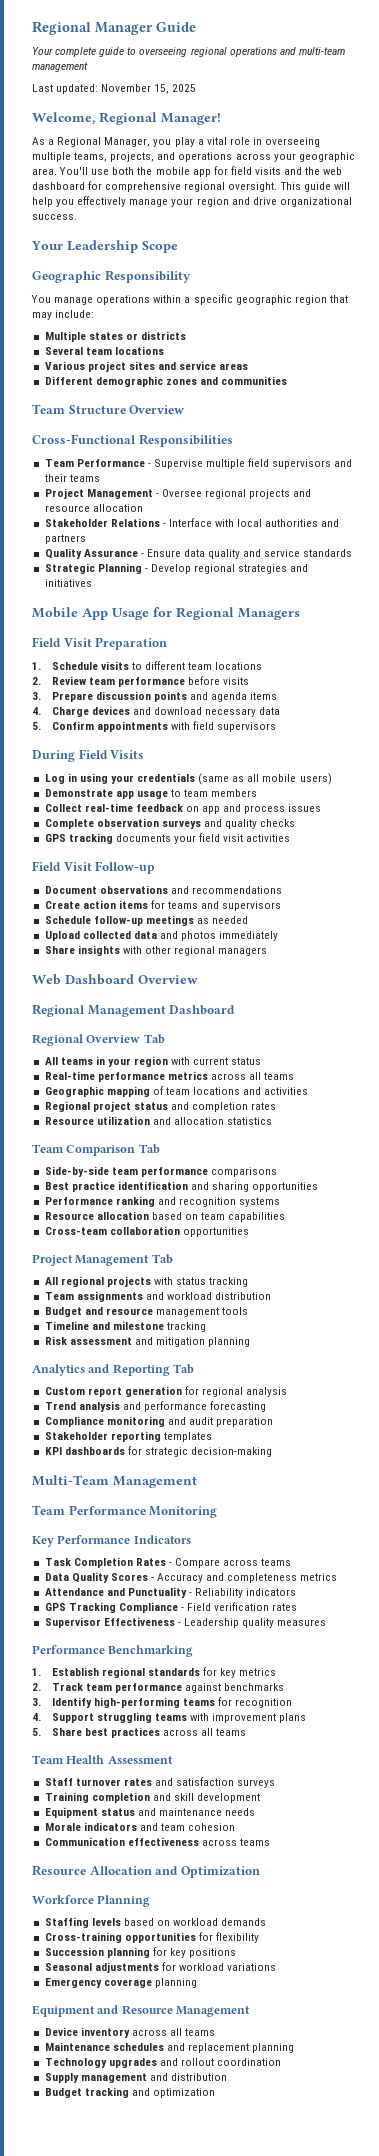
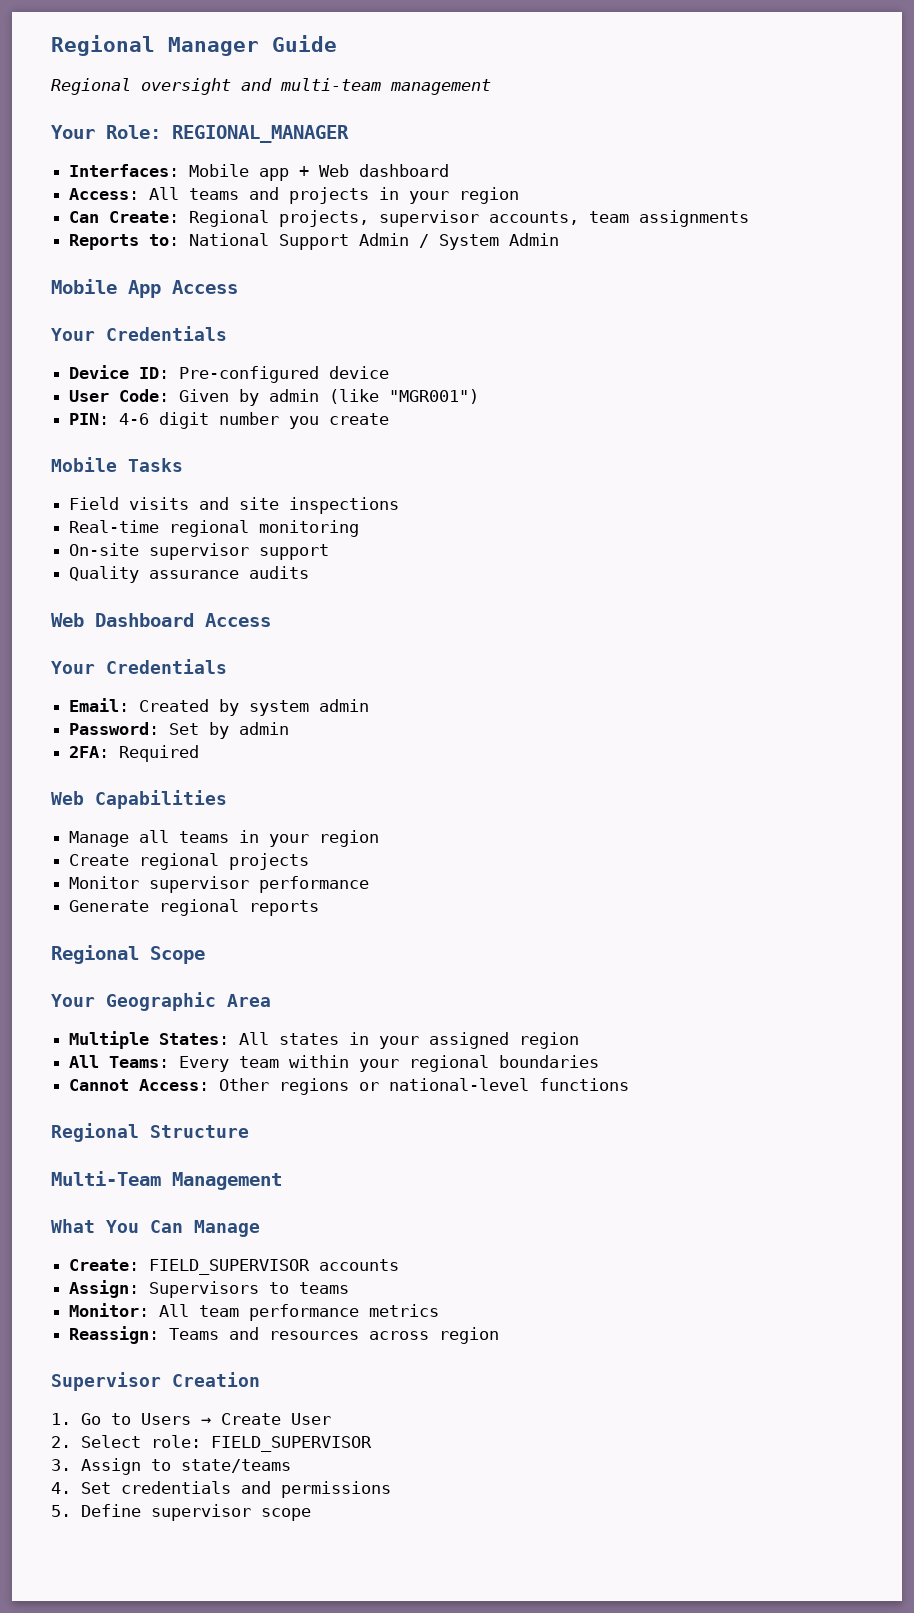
[32,47,345,57] [32,62,88,72] [32,84,197,94] [32,112,221,125] [32,137,321,147] [32,152,355,162] [32,166,343,177] [32,181,350,192] [32,196,352,207] [32,214,77,220] [31,240,178,253] [32,270,191,283] [31,294,348,305] [32,310,95,320] [44,331,186,342] [44,346,164,355] [44,361,249,372] [44,376,288,387] [32,404,185,414] [32,434,233,447] [44,458,353,469] [44,474,100,482] [44,488,312,499] [44,504,143,512] [44,518,340,527] [44,534,86,544] [44,548,353,559] [44,563,309,574] [44,579,92,587] [32,607,300,620] [32,637,168,650] [32,661,263,670] [32,676,250,687] [32,691,278,702] [32,706,281,717] [32,721,277,732] [32,749,145,762] [44,773,332,785] [44,789,258,799] [44,803,322,814] [44,818,296,829] [44,833,291,844] [32,861,156,874] [44,885,282,894] [44,900,282,911] [44,915,249,926] [44,931,279,941] [44,945,268,956] [32,974,198,985] [32,1004,236,1017] [32,1034,165,1046] [44,1056,262,1067] [44,1071,295,1082] [44,1086,309,1097] [44,1101,277,1112] [44,1116,273,1125] [32,1144,160,1156] [44,1166,277,1177] [44,1181,319,1192] [44,1196,281,1207] [44,1211,286,1222] [44,1226,249,1237] [32,1254,173,1266] [44,1276,249,1287] [44,1291,272,1302] [44,1307,249,1317] [44,1321,206,1332] [44,1336,251,1347] [32,1364,195,1376] [44,1386,288,1397] [44,1401,267,1412] [44,1416,274,1427] [44,1431,212,1442] [44,1446,273,1457] [32,1475,197,1488] [32,1505,218,1518] [32,1535,191,1547] [44,1557,292,1568] [44,1572,338,1583] [44,1587,297,1598] [44,1602,298,1613] [44,1617,327,1628] [32,1645,194,1657] [32,1667,277,1678] [32,1683,285,1693] [32,1697,293,1708] [32,1712,307,1723] [32,1727,247,1738] [32,1755,173,1764] [44,1777,276,1788] [44,1792,261,1803] [44,1807,256,1818] [44,1822,236,1831] [44,1837,270,1846] [32,1865,260,1878] [32,1895,151,1907] [44,1917,267,1928] [44,1932,259,1943] [44,1947,237,1958] [44,1962,277,1973] [44,1978,197,1988] [32,2005,251,2017] [44,2027,216,2038] [44,2042,295,2053] [44,2058,282,2068] [44,2073,227,2083] [44,2087,215,2098] Your complete guide to overseeing regional operations and multi-team management // Last updated: November 15, 2025 // Welcome, Regional Manager! // As a Regional Manager, you play a vital role in overseeing multiple teams, projects, and operations across your geographic area. You'll use both the mobile app for field visits and the web dashboard for comprehensive regional oversight. This guide will help you effectively manage your region and drive organizational success. // Your Leadership Scope // Geographic Responsibility // You manage operations within a specific geographic region that may include: // Multiple states or districts // Several team locations // Various project sites and service areas // Different demographic zones and communities // Team Structure Overview // Cross-Functional Responsibilities // Team Performance - Supervise multiple field supervisors and their teams // Project Management - Oversee regional projects and resource allocation // Stakeholder Relations - Interface with local authorities and partners // Quality Assurance - Ensure data quality and service standards // Strategic Planning - Develop regional strategies and initiatives // Mobile App Usage for Regional Managers // Field Visit Preparation // 1. Schedule visits to different team locations // 2. Review team performance before visits // 3. Prepare discussion points and agenda items // 4. Charge devices and download necessary data // 5. Confirm appointments with field supervisors // During Field Visits // Log in using your credentials (same as all mobile users) // Demonstrate app usage to team members // Collect real-time feedback on app and process issues // Complete observation surveys and quality checks // GPS tracking documents your field visit activities // Field Visit Follow-up // Document observations and recommendations // Create action items for teams and supervisors // Schedule follow-up meetings as needed // Upload collected data and photos immediately // Share insights with other regional managers // Web Dashboard Overview // Regional Management Dashboard // Regional Overview Tab // All teams in your region with current status // Real-time performance metrics across all teams // Geographic mapping of team locations and activities // Regional project status and completion rates // Resource utilization and allocation statistics // Team Comparison Tab // Side-by-side team performance comparisons // Best practice identification and sharing opportunities // Performance ranking and recognition systems // Resource allocation based on team capabilities // Cross-team collaboration opportunities // Project Management Tab // All regional projects with status tracking // Team assignments and workload distribution // Budget and resource management tools // Timeline and milestone tracking // Risk assessment and mitigation planning // Analytics and Reporting Tab // Custom report generation for regional analysis // Trend analysis and performance forecasting // Compliance monitoring and audit preparation // Stakeholder reporting templates // KPI dashboards for strategic decision-making // Multi-Team Management // Team Performance Monitoring // Key Performance Indicators // Task Completion Rates - Compare across teams // Data Quality Scores - Accuracy and completeness metrics // Attendance and Punctuality - Reliability indicators // GPS Tracking Compliance - Field verification rates // Supervisor Effectiveness - Leadership quality measures // Performance Benchmarking // 1. Establish regional standards for key metrics // 2. Track team performance against benchmarks // 3. Identify high-performing teams for recognition // 4. Support struggling teams with improvement plans // 5. Share best practices across all teams // Team Health Assessment // Staff turnover rates and satisfaction surveys // Training completion and skill development // Equipment status and maintenance needs // Morale indicators and team cohesion // Communication effectiveness across teams // Resource Allocation and Optimization // Workforce Planning // Staffing levels based on workload demands // Cross-training opportunities for flexibility // Succession planning for key positions // Seasonal adjustments for workload variations // Emergency coverage planning // Equipment and Resource Management // Device inventory across all teams // Maintenance schedules and replacement planning // Technology upgrades and rollout coordination // Supply management and distribution // Budget tracking and optimization -> [51,78,491,95] [51,125,349,143] [69,164,450,181] [69,187,520,204] [69,210,750,227] [69,233,560,250] [51,279,238,298] [51,326,227,341] [69,365,390,383] [69,389,480,406] [69,412,390,429] [51,457,183,472] [69,497,400,514] [69,520,360,537] [69,543,330,560] [69,566,310,583] [51,613,271,627] [51,659,227,674] [69,698,370,716] [69,722,290,739] [69,745,200,762] [51,790,227,809] [69,830,380,847] [69,853,310,870] [69,876,370,893] [69,899,320,916] [51,945,205,964] [51,992,271,1011] [69,1031,580,1049] [69,1055,600,1072] [69,1078,630,1095] [51,1123,249,1142] [51,1171,282,1190] [51,1219,260,1237] [69,1259,400,1275] [69,1280,350,1298] [69,1303,440,1321] [69,1326,500,1344] [51,1372,260,1391] [51,1413,331,1425] [51,1435,372,1452] [51,1458,291,1475] [51,1481,391,1498] [51,1504,311,1521] Regional oversight and multi-team management // Your Role: REGIONAL_MANAGER // Interfaces: Mobile app + Web dashboard // Access: All teams and projects in your region // Can Create: Regional projects, supervisor accounts, team assignments // Reports to: National Support Admin / System Admin // Mobile App Access // Your Credentials // Device ID: Pre-configured device // User Code: Given by admin (like "MGR001") // PIN: 4-6 digit number you create // Mobile Tasks // Field visits and site inspections // Real-time regional monitoring // On-site supervisor support // Quality assurance audits // Web Dashboard Access // Your Credentials // Email: Created by system admin // Password: Set by admin // 2FA: Required // Web Capabilities // Manage all teams in your region // Create regional projects // Monitor supervisor performance // Generate regional reports // Regional Scope // Your Geographic Area // Multiple States: All states in your assigned region // All Teams: Every team within your regional boundaries // Cannot Access: Other regions or national-level functions // Regional Structure // Multi-Team Management // What You Can Manage // Create: FIELD_SUPERVISOR accounts // Assign: Supervisors to teams // Monitor: All team performance metrics // Reassign: Teams and resources across region // Supervisor Creation // 1. Go to Users → Create User // 2. Select role: FIELD_SUPERVISOR // 3. Assign to state/teams // 4. Set credentials and permissions // 5. Define supervisor scope

